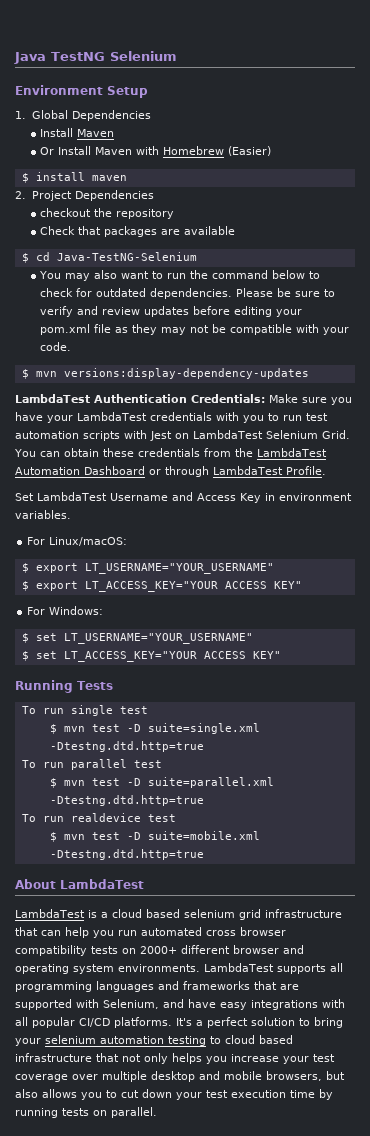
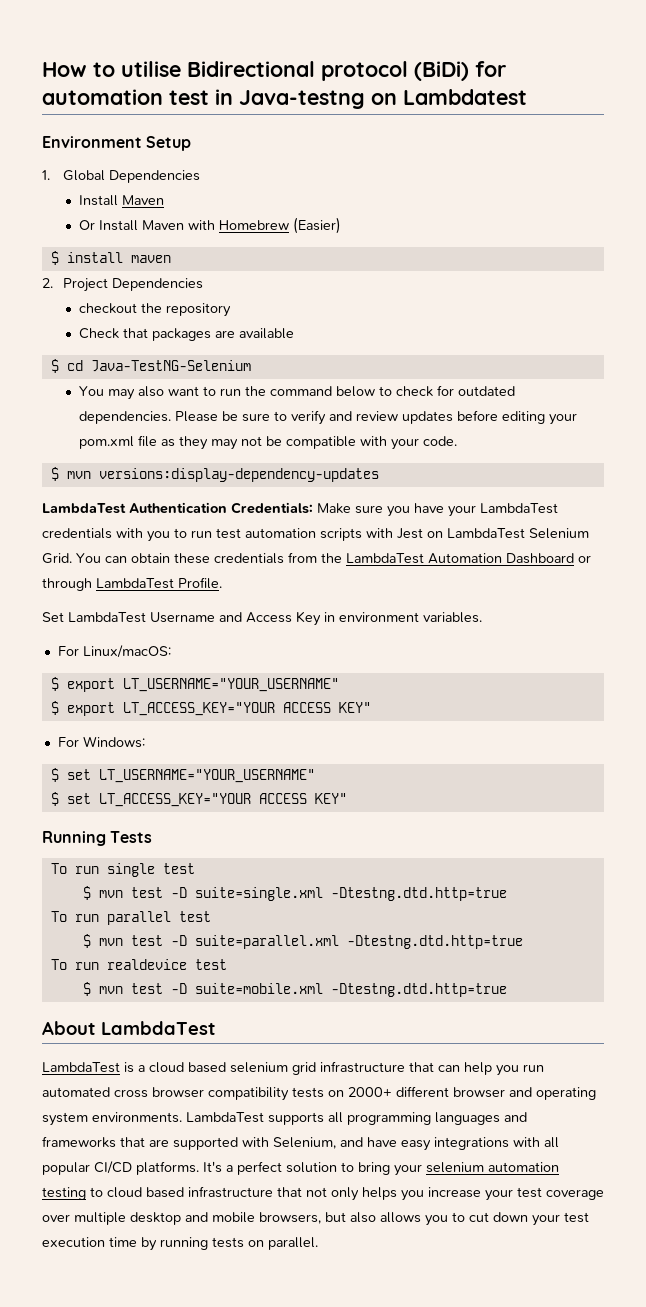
[14,51,177,64] Java TestNG Selenium -> [42,61,506,81] [42,89,527,109] How to utilise Bidirectional protocol (BiDi) for automation test in Java-testng on Lambdatest

